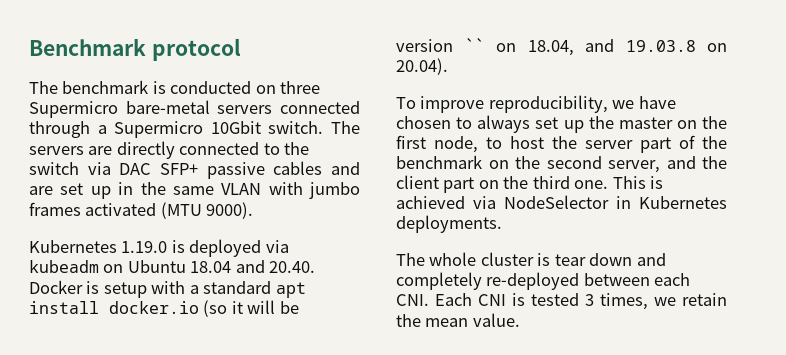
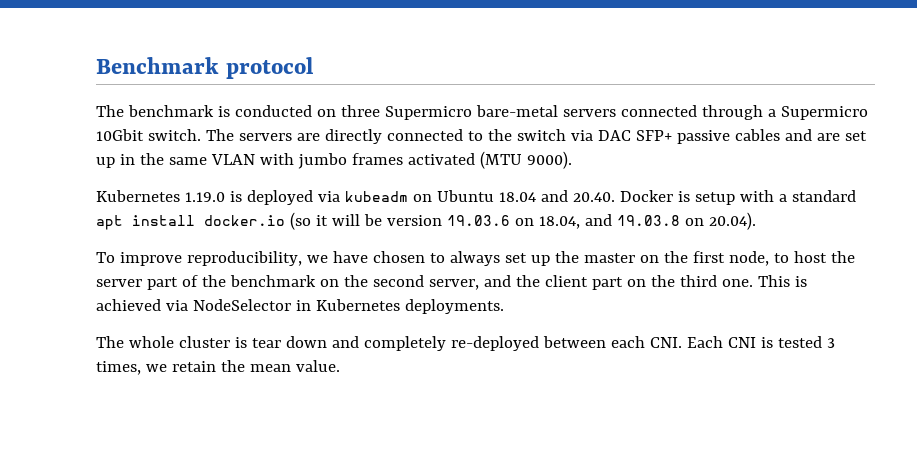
[464,38,485,52] `` -> [446,215,510,226] 19.03.6

